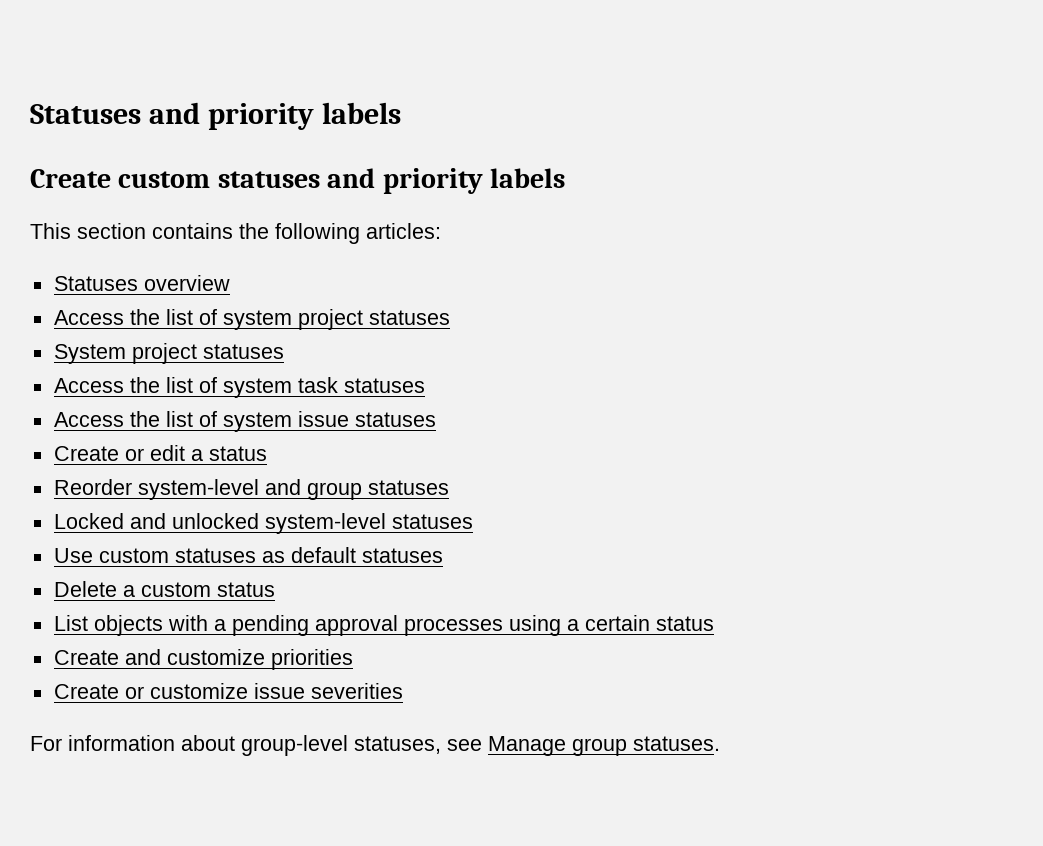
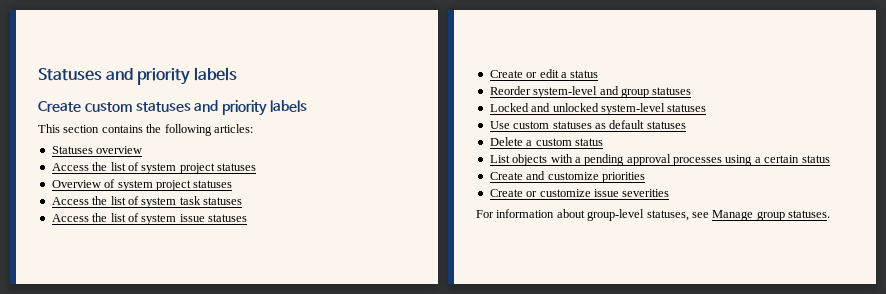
[53,344,126,364] System -> [51,179,153,191] Overview of system

